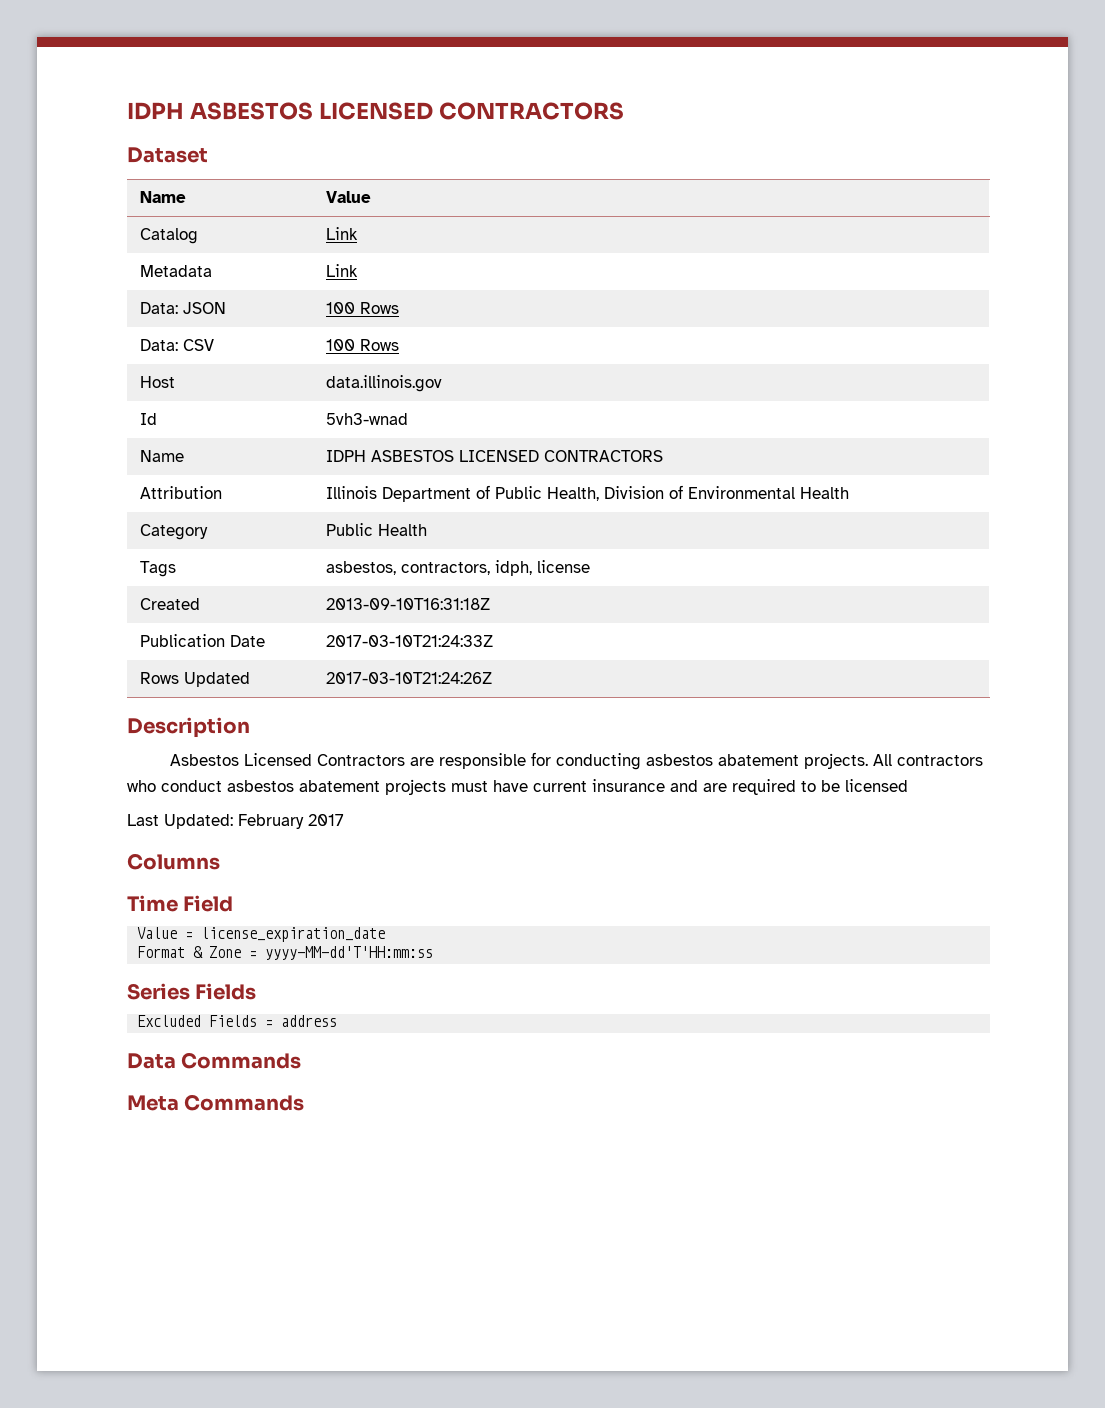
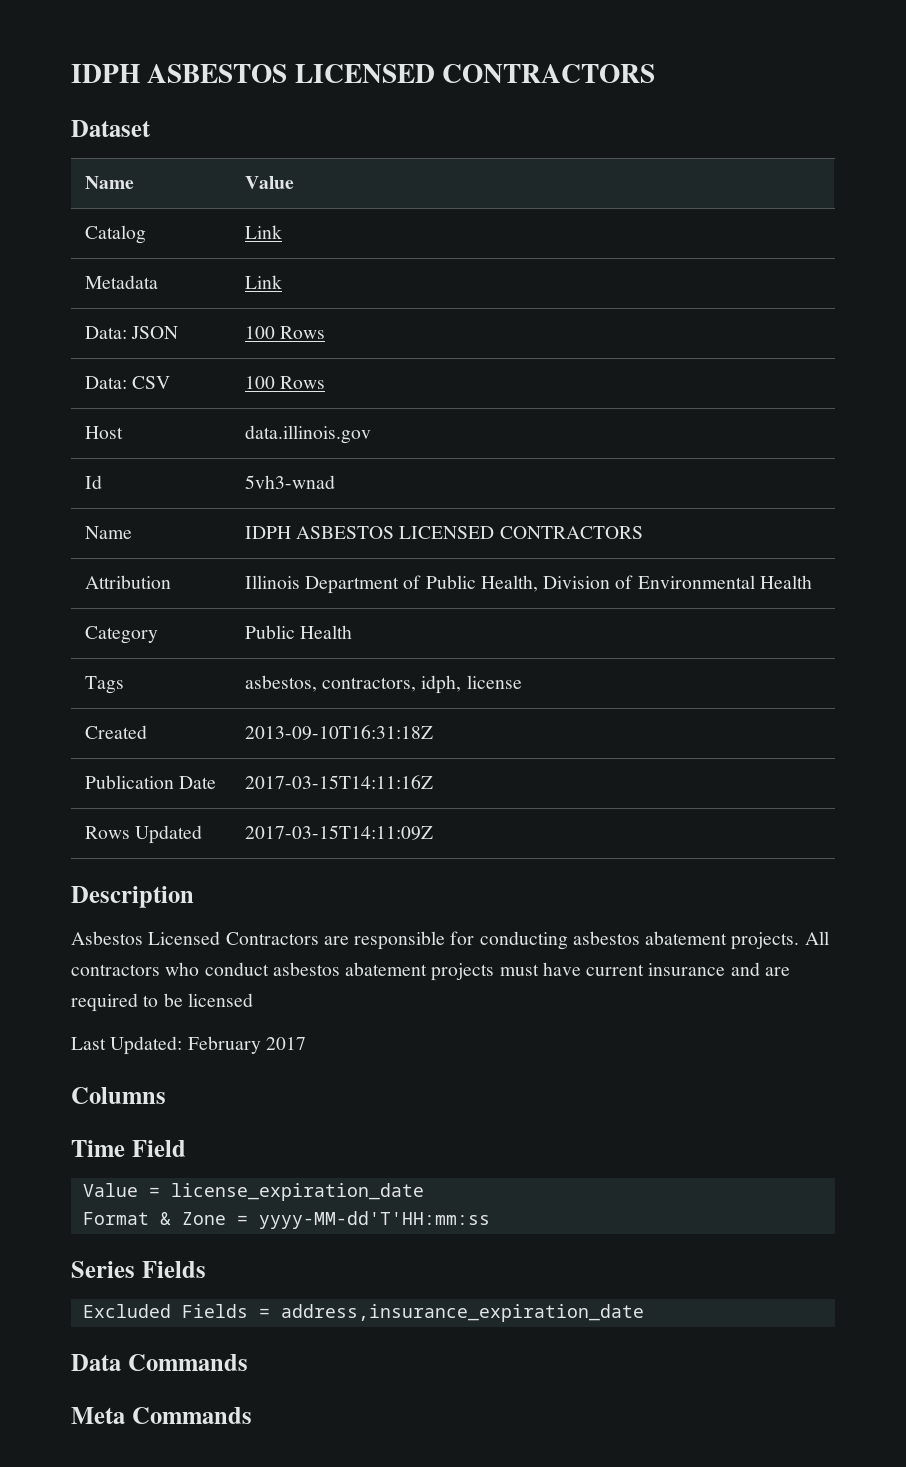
[326,635,494,647] 2017-03-10T21:24:33Z -> [244,775,433,789] 2017-03-15T14:11:16Z
[326,672,493,684] 2017-03-10T21:24:26Z -> [244,825,433,840] 2017-03-15T14:11:09Z
[281,1015,338,1027] address -> [280,1304,644,1322] address,insurance_expiration_date

